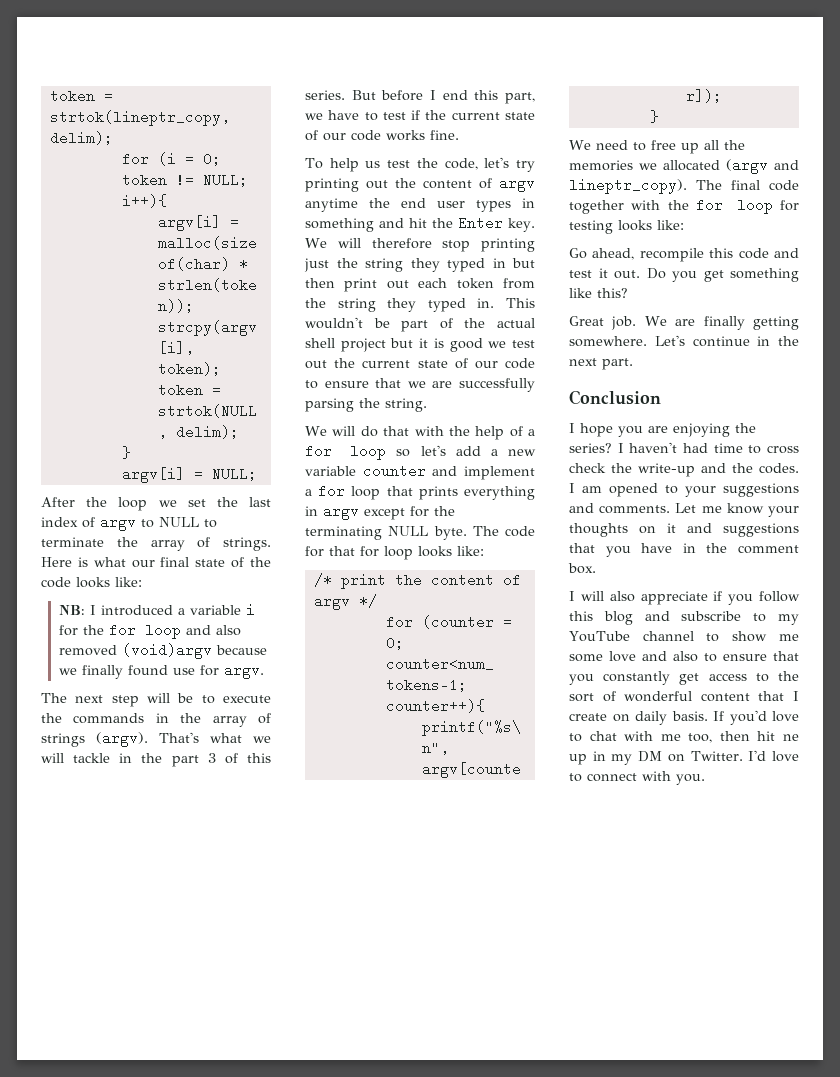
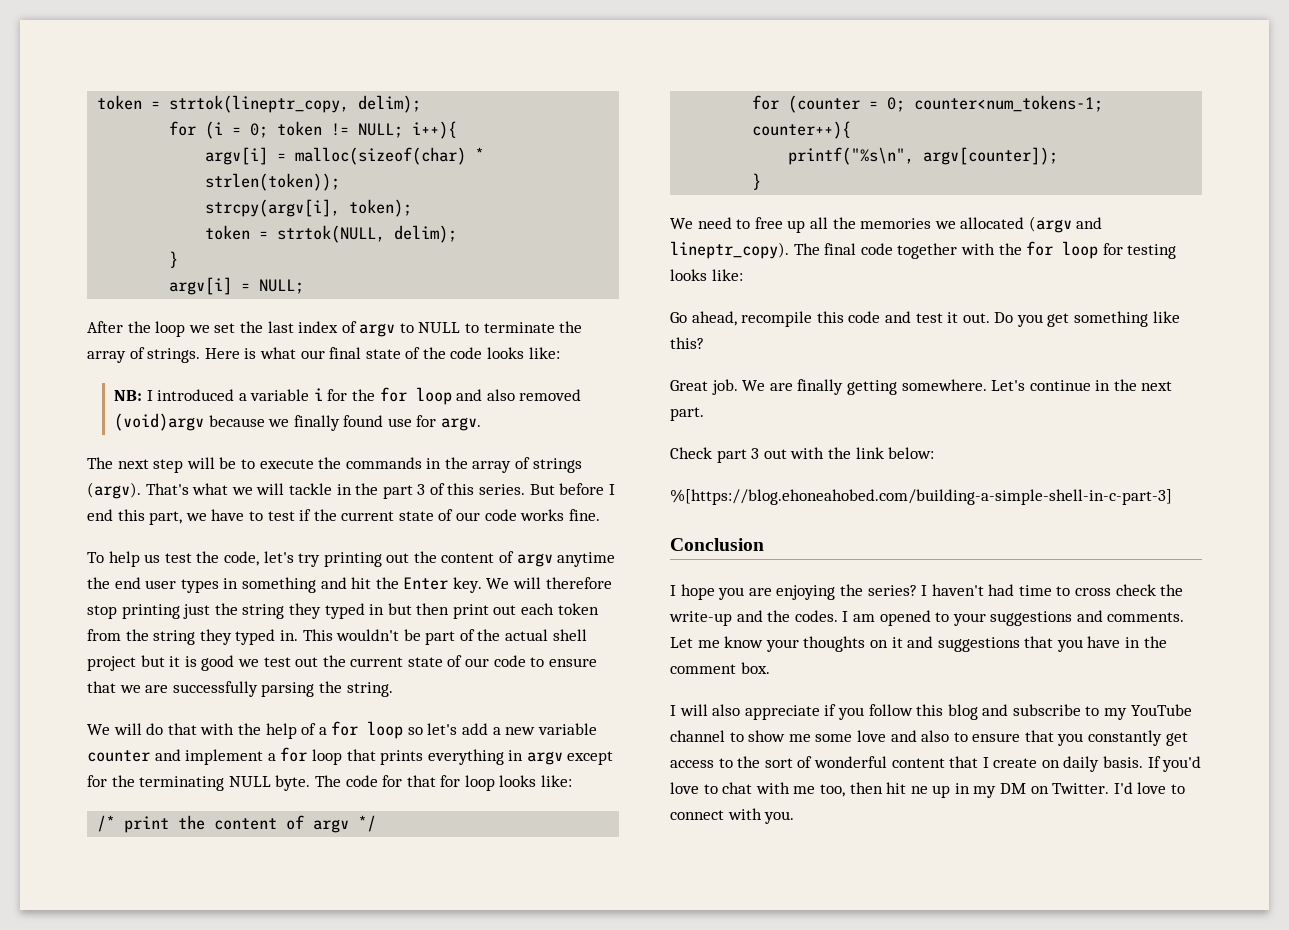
(633, 364) none -> [670,447,935,463] [670,489,1172,505] // Check part 3 out with the link below: // %[https://blog.ehoneahobed.com/building-a-simple-shell-in-c-part-3]

